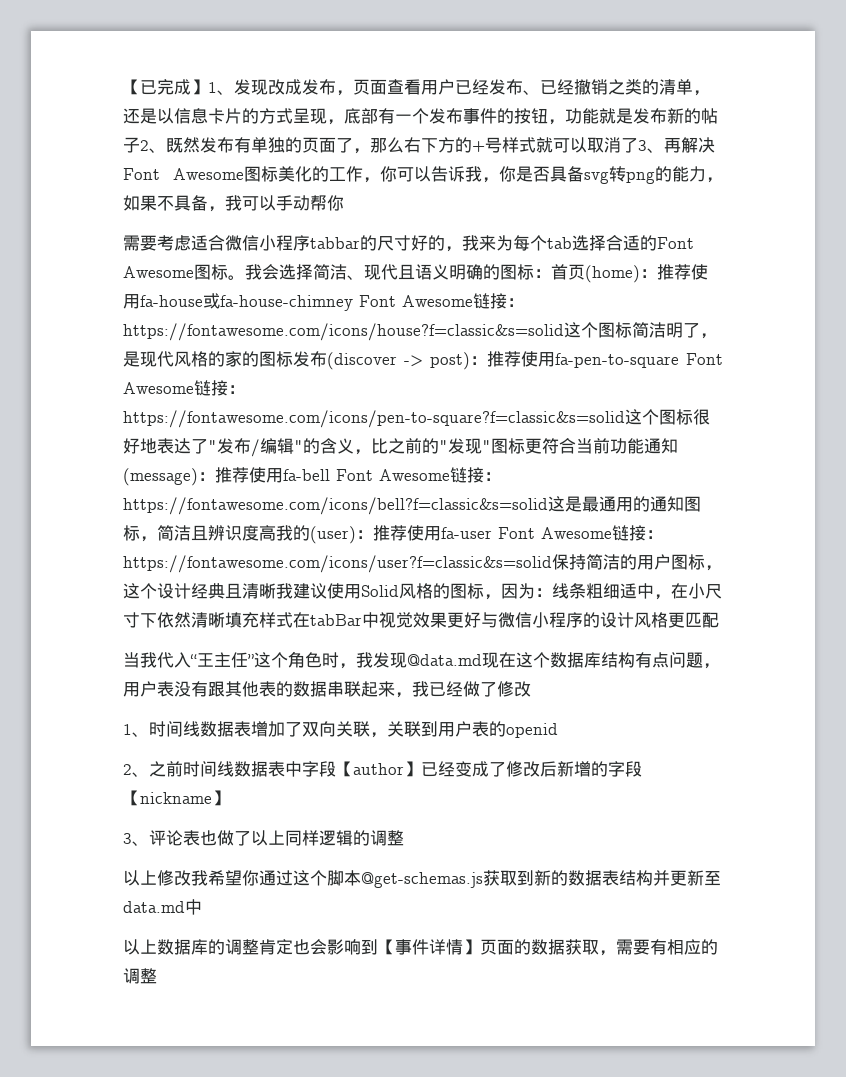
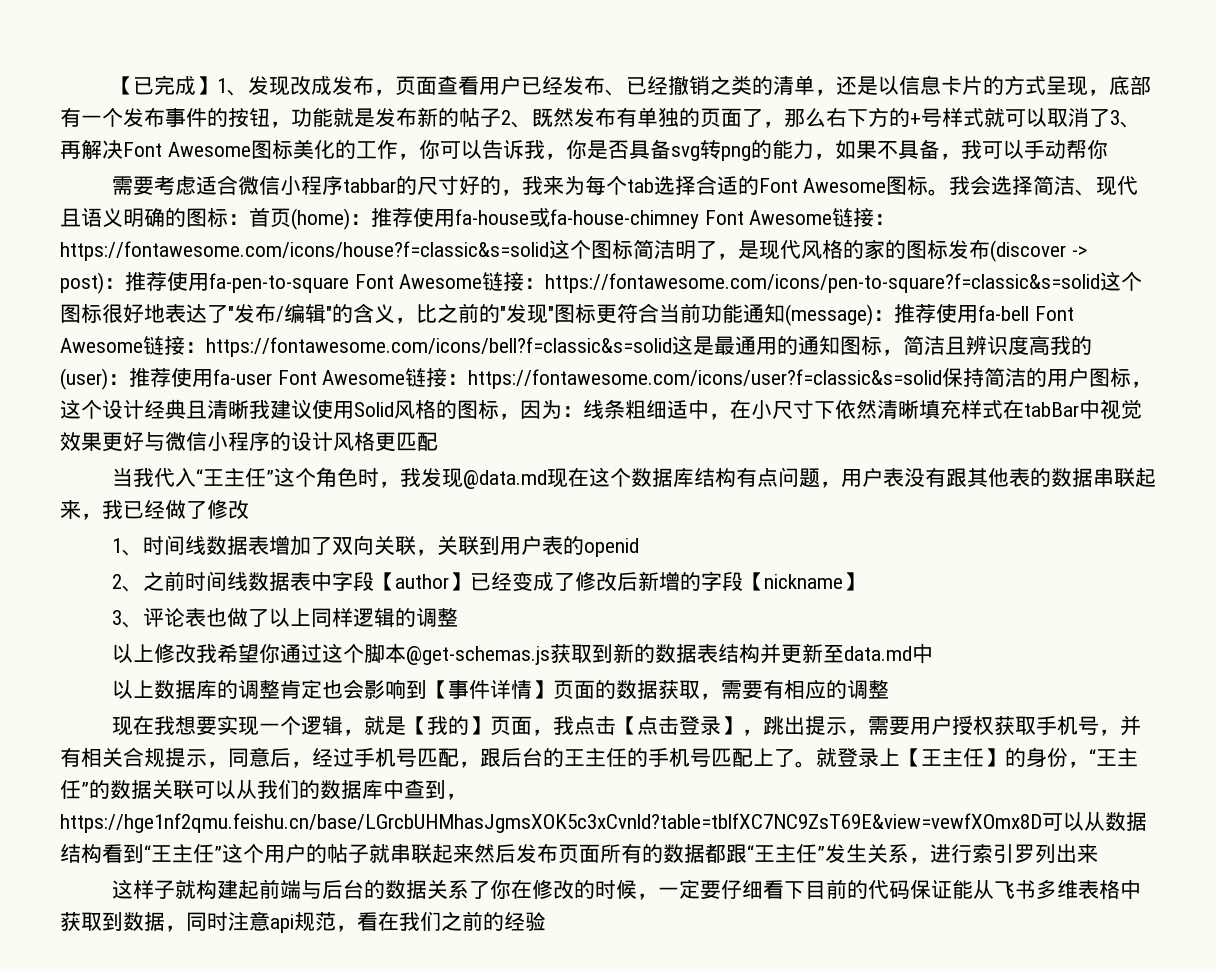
(157, 976) none -> [111,715,1141,736] [60,747,1138,768] [60,779,467,800] [60,811,1147,833] [60,843,1098,864] [111,879,1141,900] [60,911,546,933] // 现在我想要实现一个逻辑，就是【我的】页面，我点击【点击登录】，跳出提示，需要用户授权获取手机号，并有相关合规提示，同意后，经过手机号匹配，跟后台的王主任的手机号匹配上了。就登录上【王主任】的身份，“王主任”的数据关联可以从我们的数据库中查到，https://hge1nf2qmu.feishu.cn/base/LGrcbUHMhasJgmsXOK5c3xCvnld?table=tblfXC7NC9ZsT69E&view=vewfXOmx8D可以从数据结构看到“王主任”这个用户的帖子就串联起来然后发布页面所有的数据都跟“王主任”发生关系，进行索引罗列出来 // 这样子就构建起前端与后台的数据关系了你在修改的时候，一定要仔细看下目前的代码保证能从飞书多维表格中获取到数据，同时注意api规范，看在我们之前的经验

